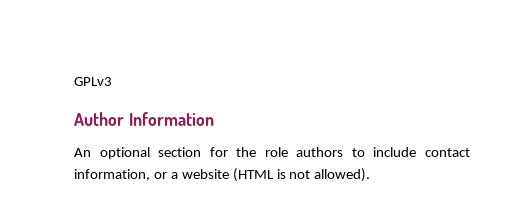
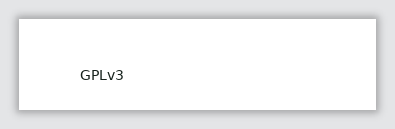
[74,112,214,126] [74,147,470,159] [74,168,371,182] // Author Information // An optional section for the role authors to include contact information, or a website (HTML is not allowed). -> (124, 75) none

